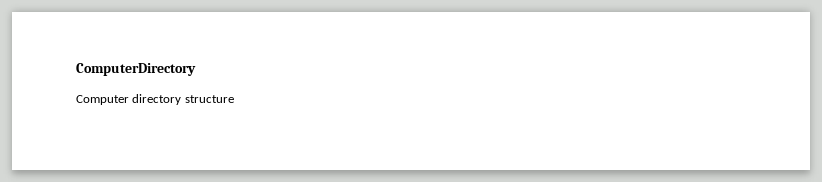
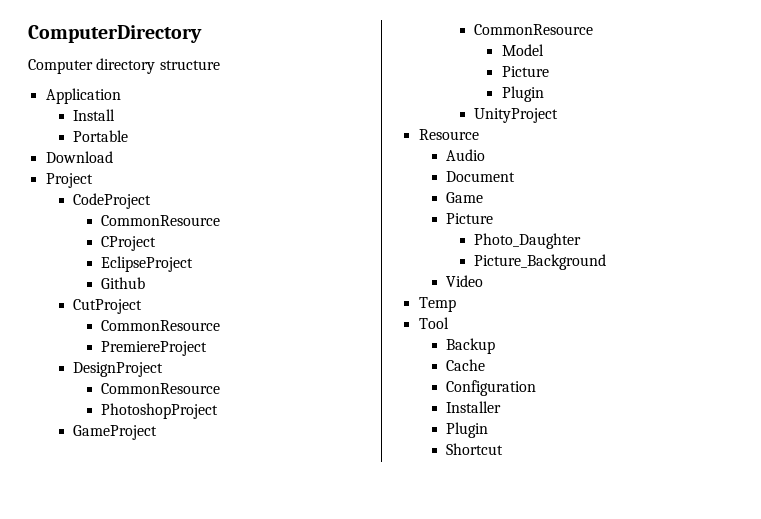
(234, 99) none -> [45,88,121,104] [73,109,116,121] [73,130,129,142] [45,151,113,163] [45,173,93,188] [73,193,152,209] [101,215,221,226] [101,236,157,251] [101,256,194,272] [101,277,146,289] [73,299,143,314] [101,320,221,331] [101,341,208,356] [73,362,164,377] [101,383,221,394] [101,403,219,419] [73,425,158,440] [474,24,594,35] [501,44,544,56] [501,66,549,77] [501,86,544,102] [474,108,559,123] [418,129,479,140] [446,149,486,161] [446,171,516,182] [446,192,484,203] [446,213,494,224] [474,233,582,249] [474,254,607,270] [446,275,484,287] [418,297,456,312] [418,317,449,329] [446,338,496,354] [446,359,486,371] [446,380,537,396] [446,401,502,413] [446,422,489,438] [446,443,504,455] // Application // Install // Portable // Download // Project // CodeProject // CommonResource // CProject // EclipseProject // Github // CutProject // CommonResource // PremiereProject // DesignProject // CommonResource // PhotoshopProject // GameProject // CommonResource // Model // Picture // Plugin // UnityProject // Resource // Audio // Document // Game // Picture // Photo_Daughter // Picture_Background // Video // Temp // Tool // Backup // Cache // Configuration // Installer // Plugin // Shortcut

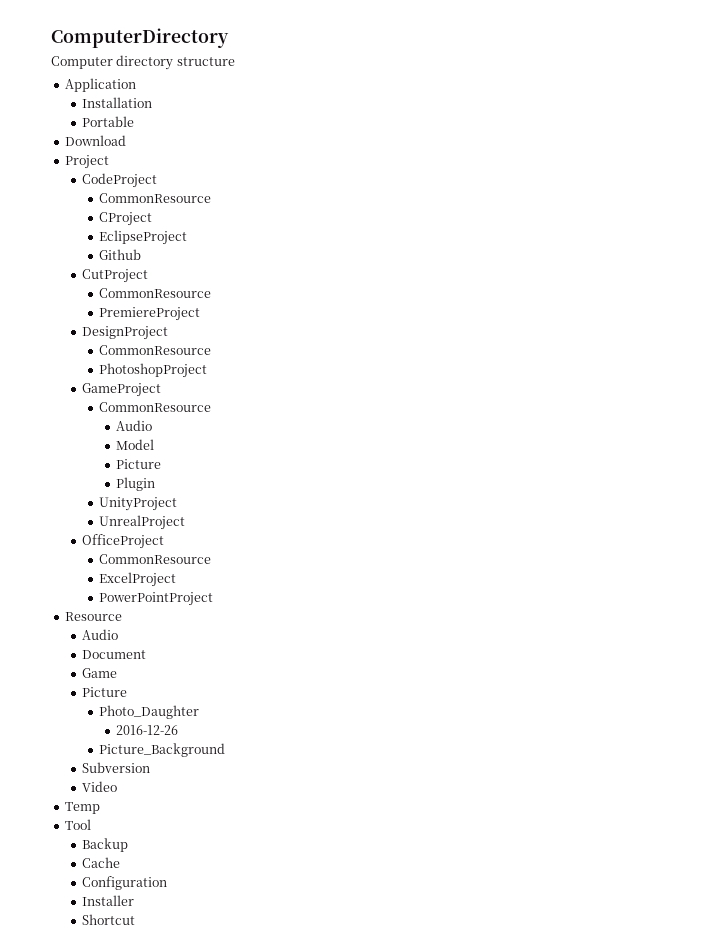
[73,109,116,121] Install -> [81,97,152,108] Installation
(594, 29) none -> [116,420,153,431] // Audio
(559, 115) none -> [99,515,186,530] [81,534,164,549] [99,554,212,564] [99,572,177,587] [99,592,214,606] // UnrealProject // OfficeProject // CommonResource // ExcelProject // PowerPointProject
(582, 241) none -> [116,725,179,735] // 2016-12-26
(607, 262) none -> [81,762,150,773] // Subversion
[446,422,489,438] // Plugin -> (134, 900) none

